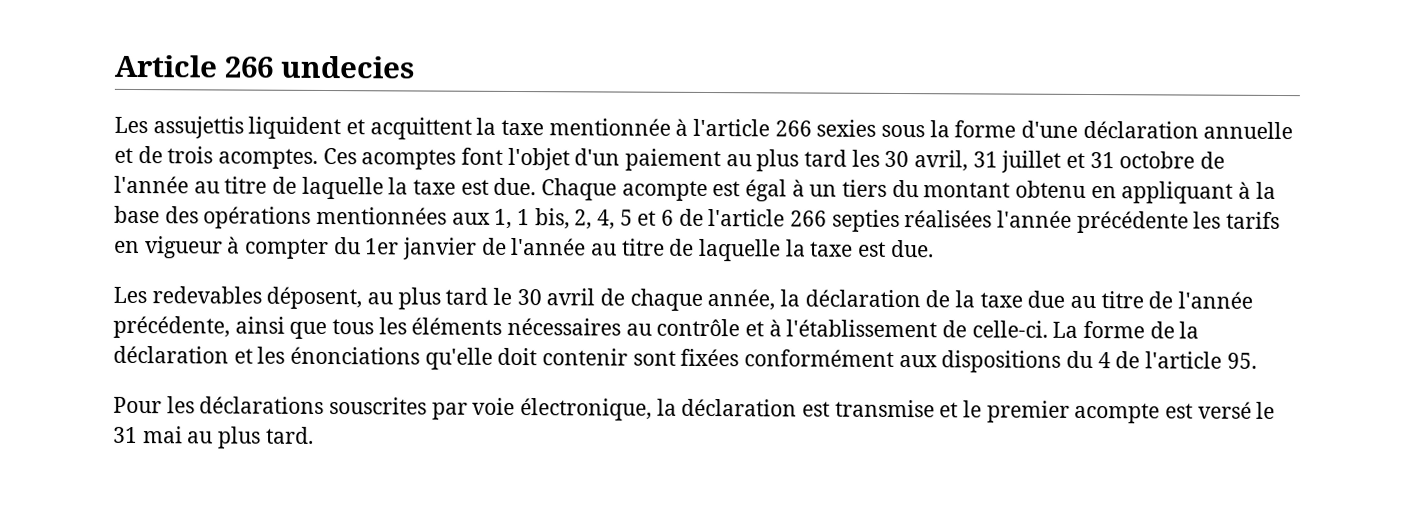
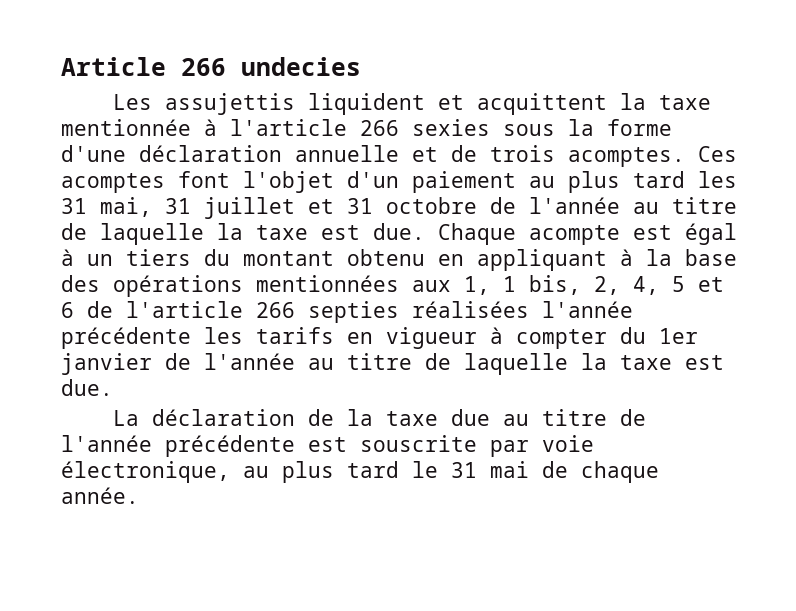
[884,150,969,172] 30 avril, -> [61,197,152,217] 31 mai,
[113,286,801,311] Les redevables déposent, au plus tard le 30 avril de chaque année, la -> [113,410,140,426] La
[113,315,1200,340] [113,345,1257,373] [113,396,1276,424] [113,426,314,449] précédente, ainsi que tous les éléments nécessaires au contrôle et à l'établissement de celle-ci. La forme de la déclaration et les énonciations qu'elle doit contenir sont fixées conformément aux dispositions du 4 de l'article 95. // Pour les déclarations souscrites par voie électronique, la déclaration est transmise et le premier acompte est versé le 31 mai au plus tard. -> [165,435,594,457] [61,461,659,483] [61,487,139,504] précédente est souscrite par voie électronique, au plus tard le 31 mai de chaque année.

